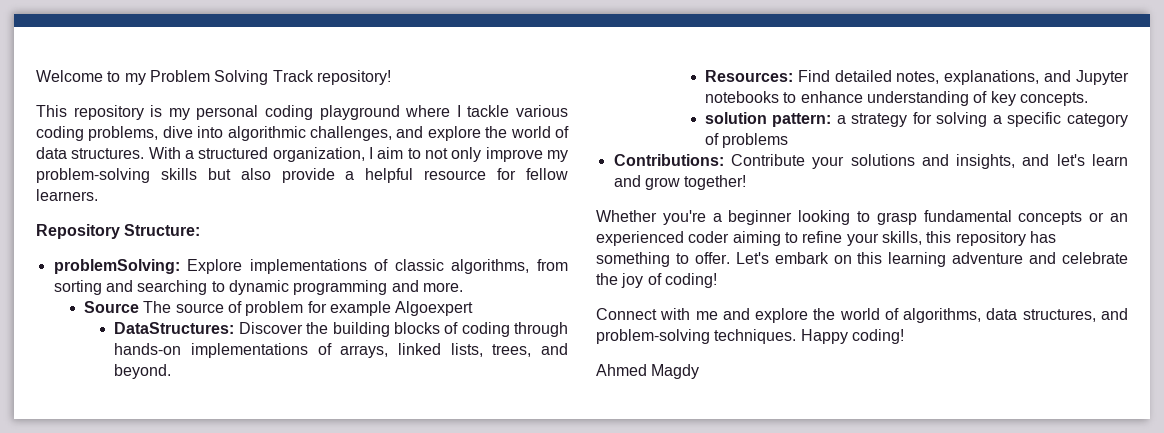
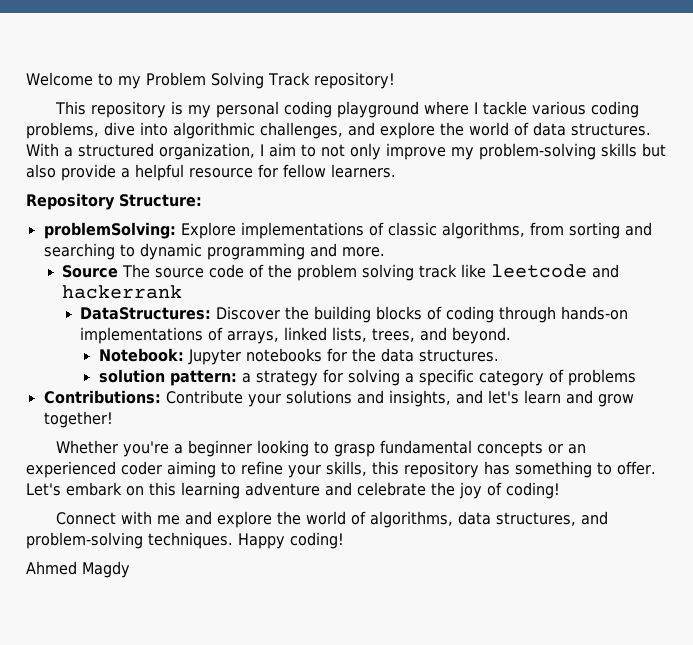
[227,301,474,316] of problem for example Algoexpert -> [208,264,619,281] [61,285,182,299] code of the problem solving track like leetcode and hackerrank
[704,70,1129,85] [704,91,1088,106] Resources: Find detailed notes, explanations, and Jupyter notebooks to enhance understanding of key concepts. -> [98,348,499,365] Notebook: Jupyter notebooks for the data structures.

